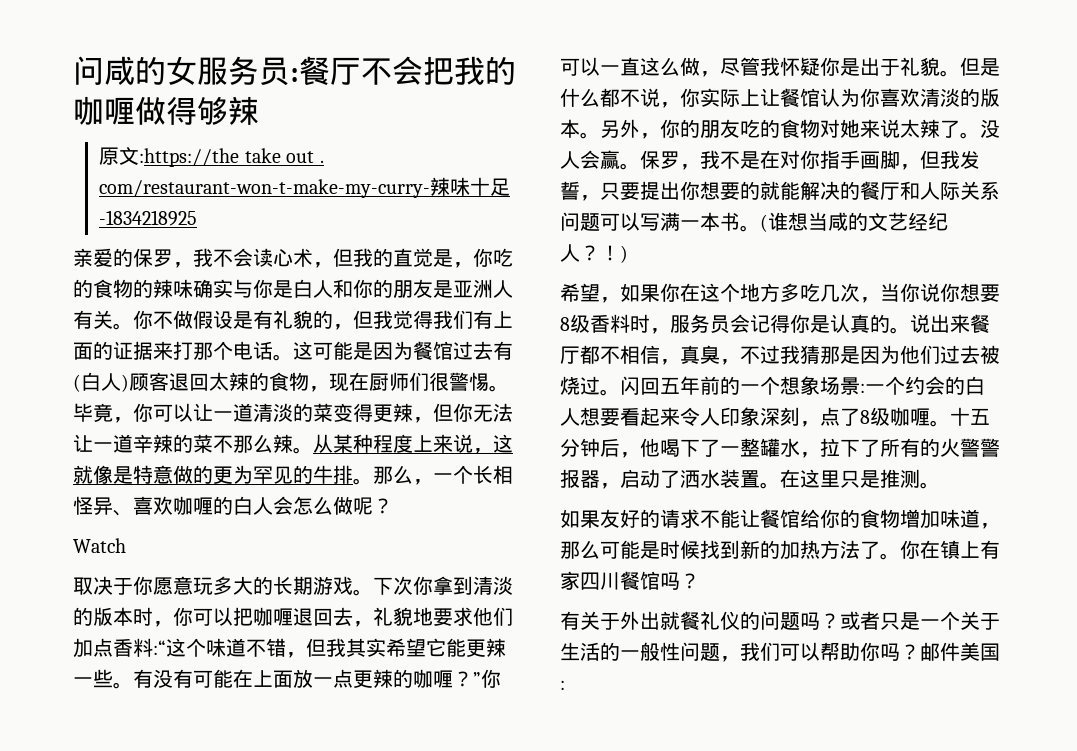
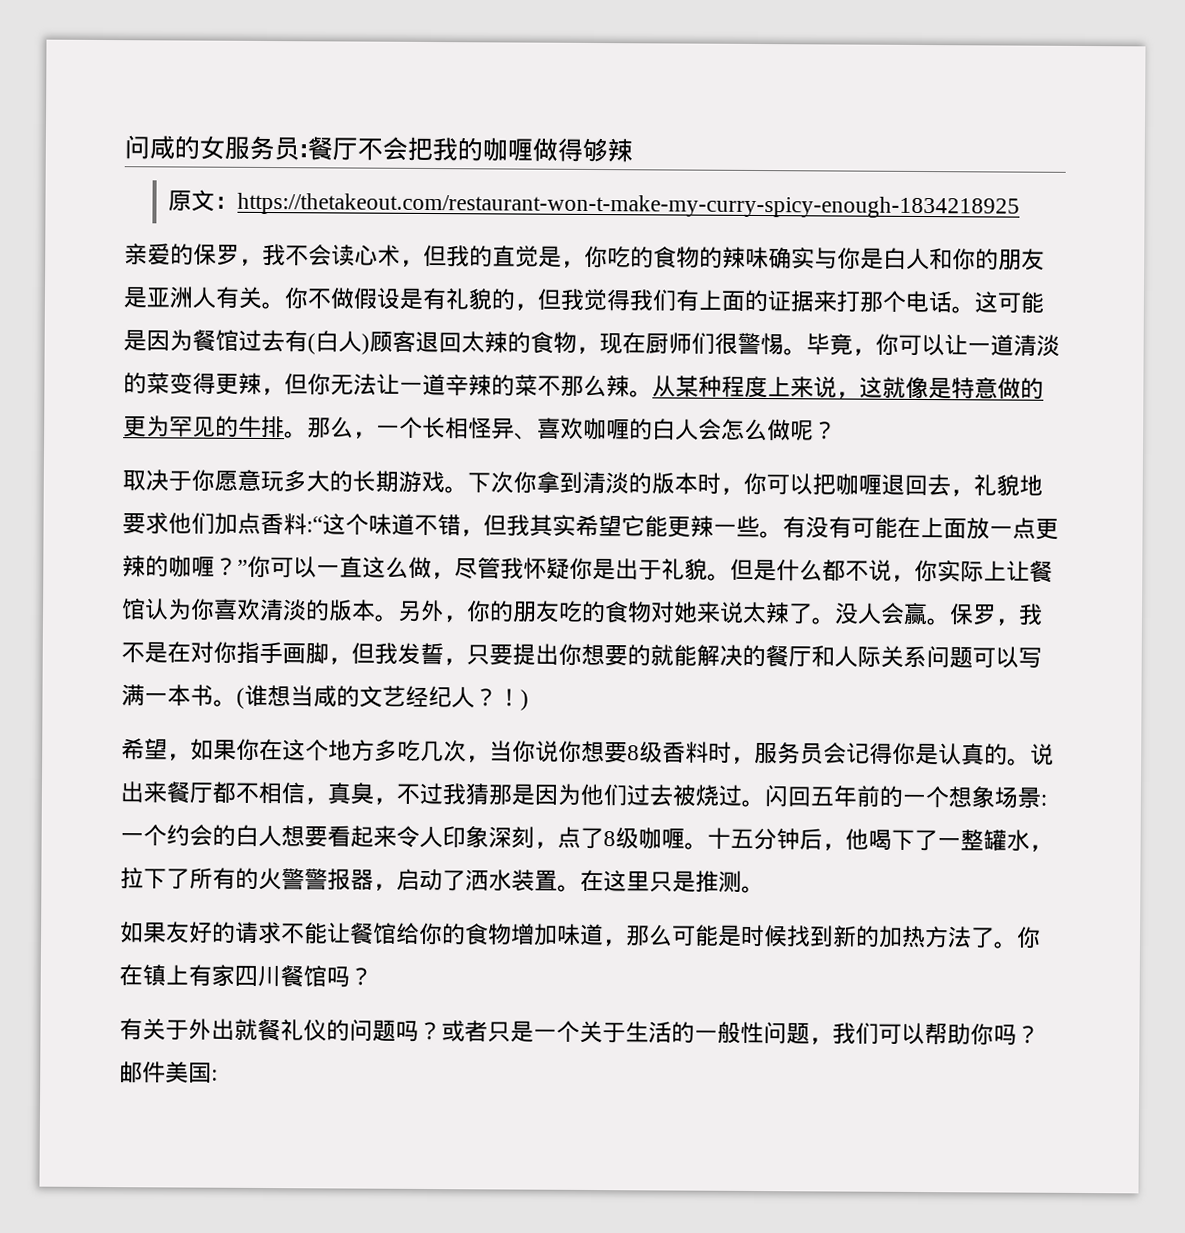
[139,148,324,167] [99,177,511,198] [99,210,198,226] :https://the take out . com/restaurant-won-t-make-my-curry-辣味十足-1834218925 -> [214,192,1021,219] ：https://thetakeout.com/restaurant-won-t-make-my-curry-spicy-enough-1834218925
[73,538,126,553] // Watch -> (837, 430) none

